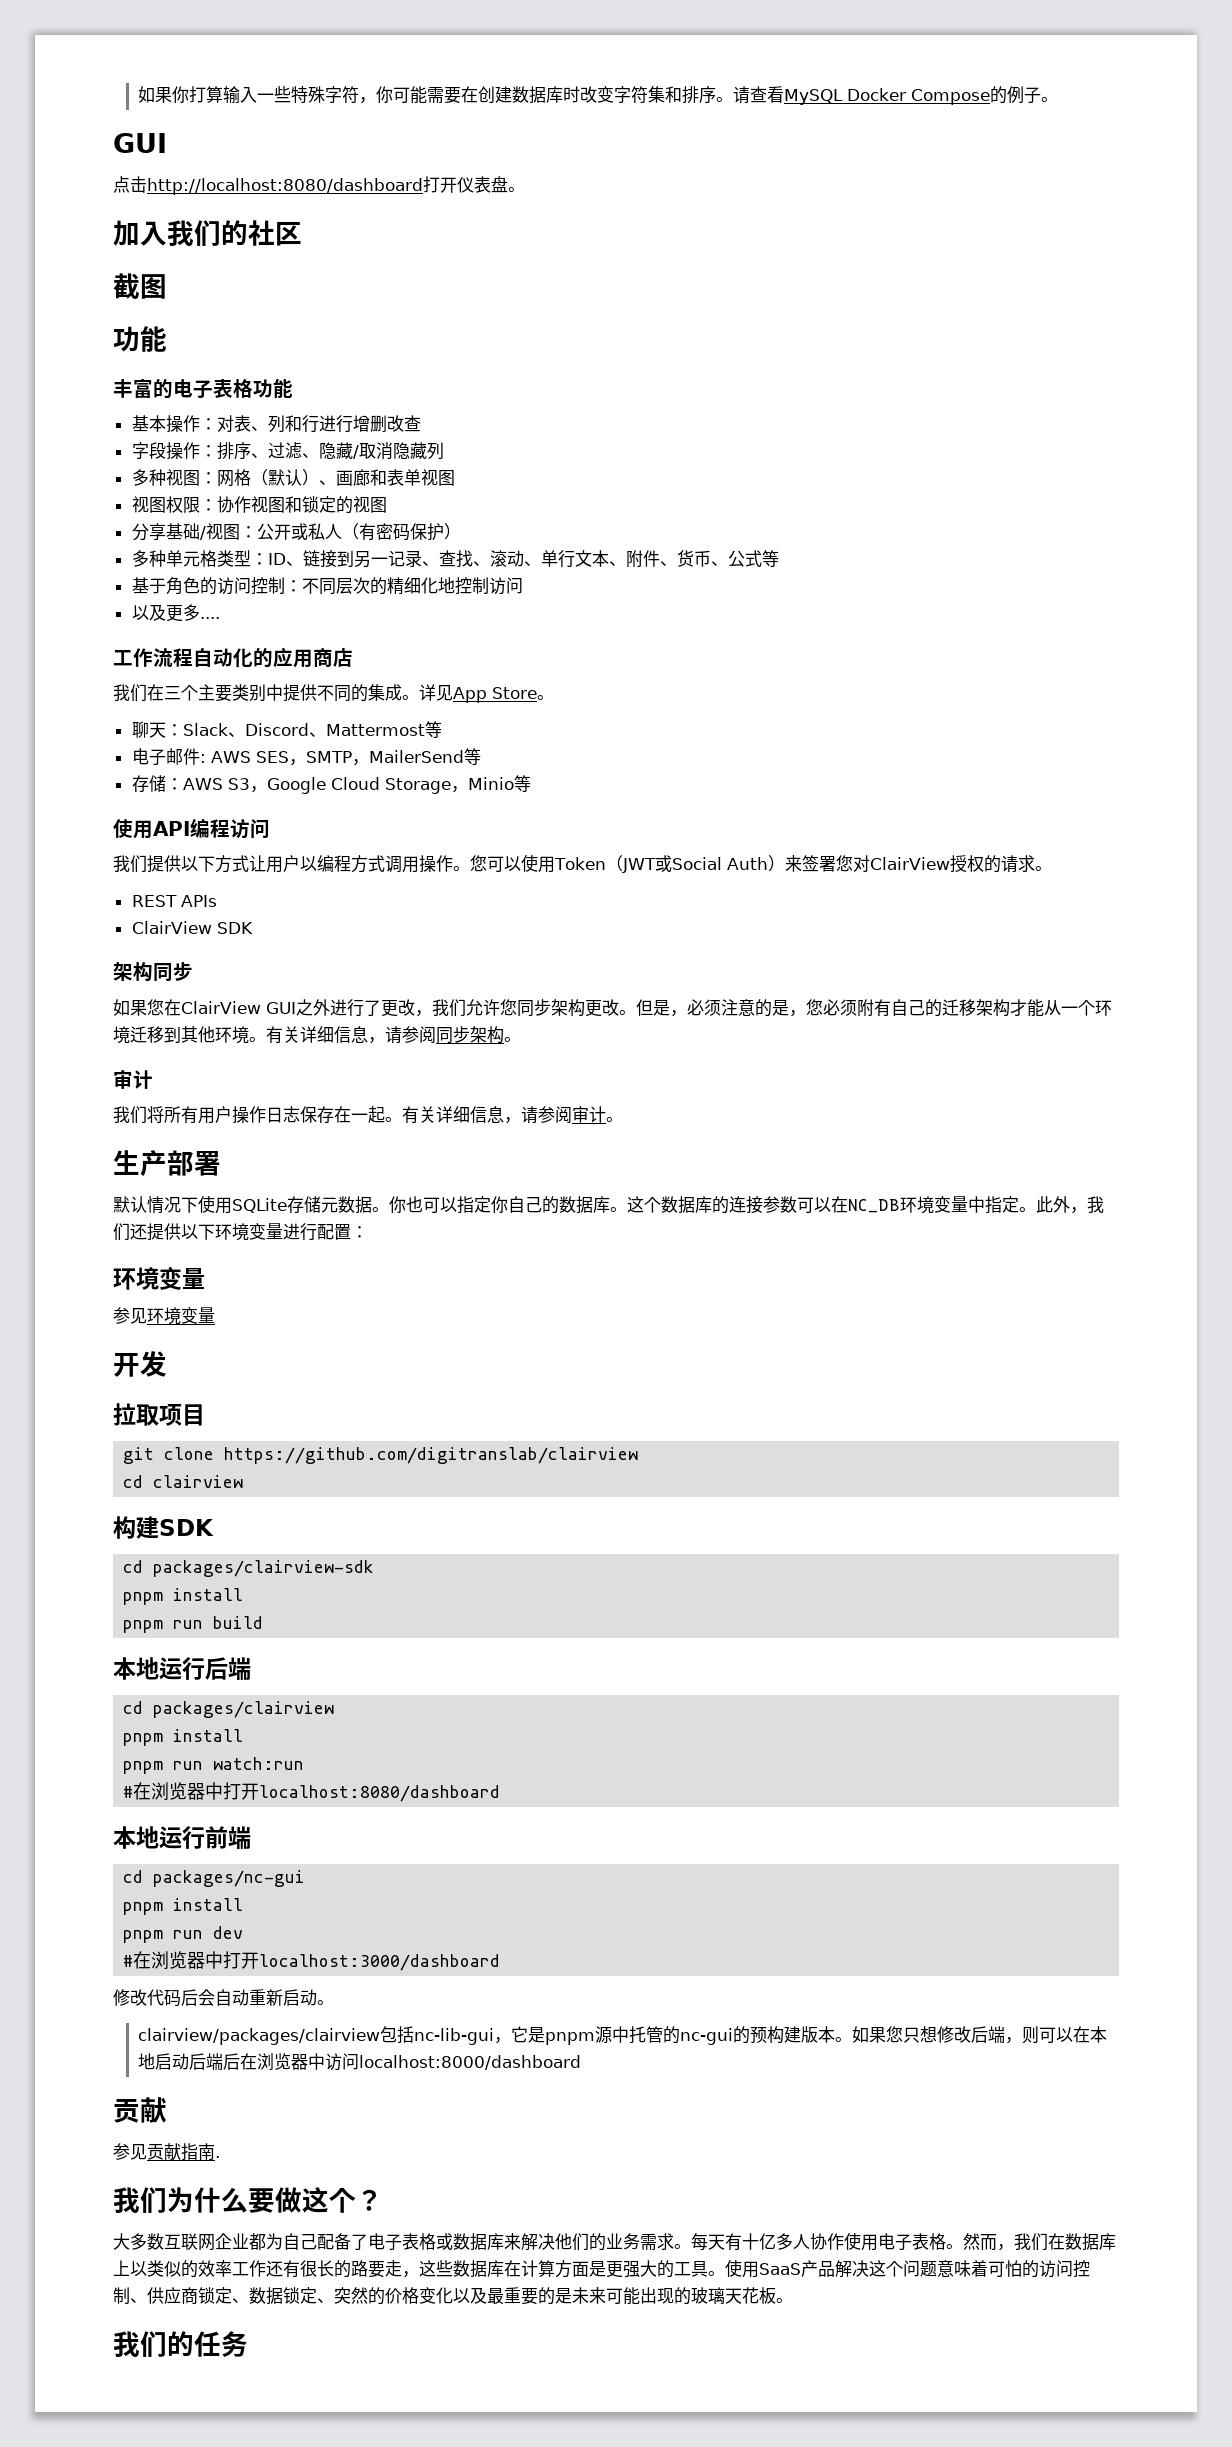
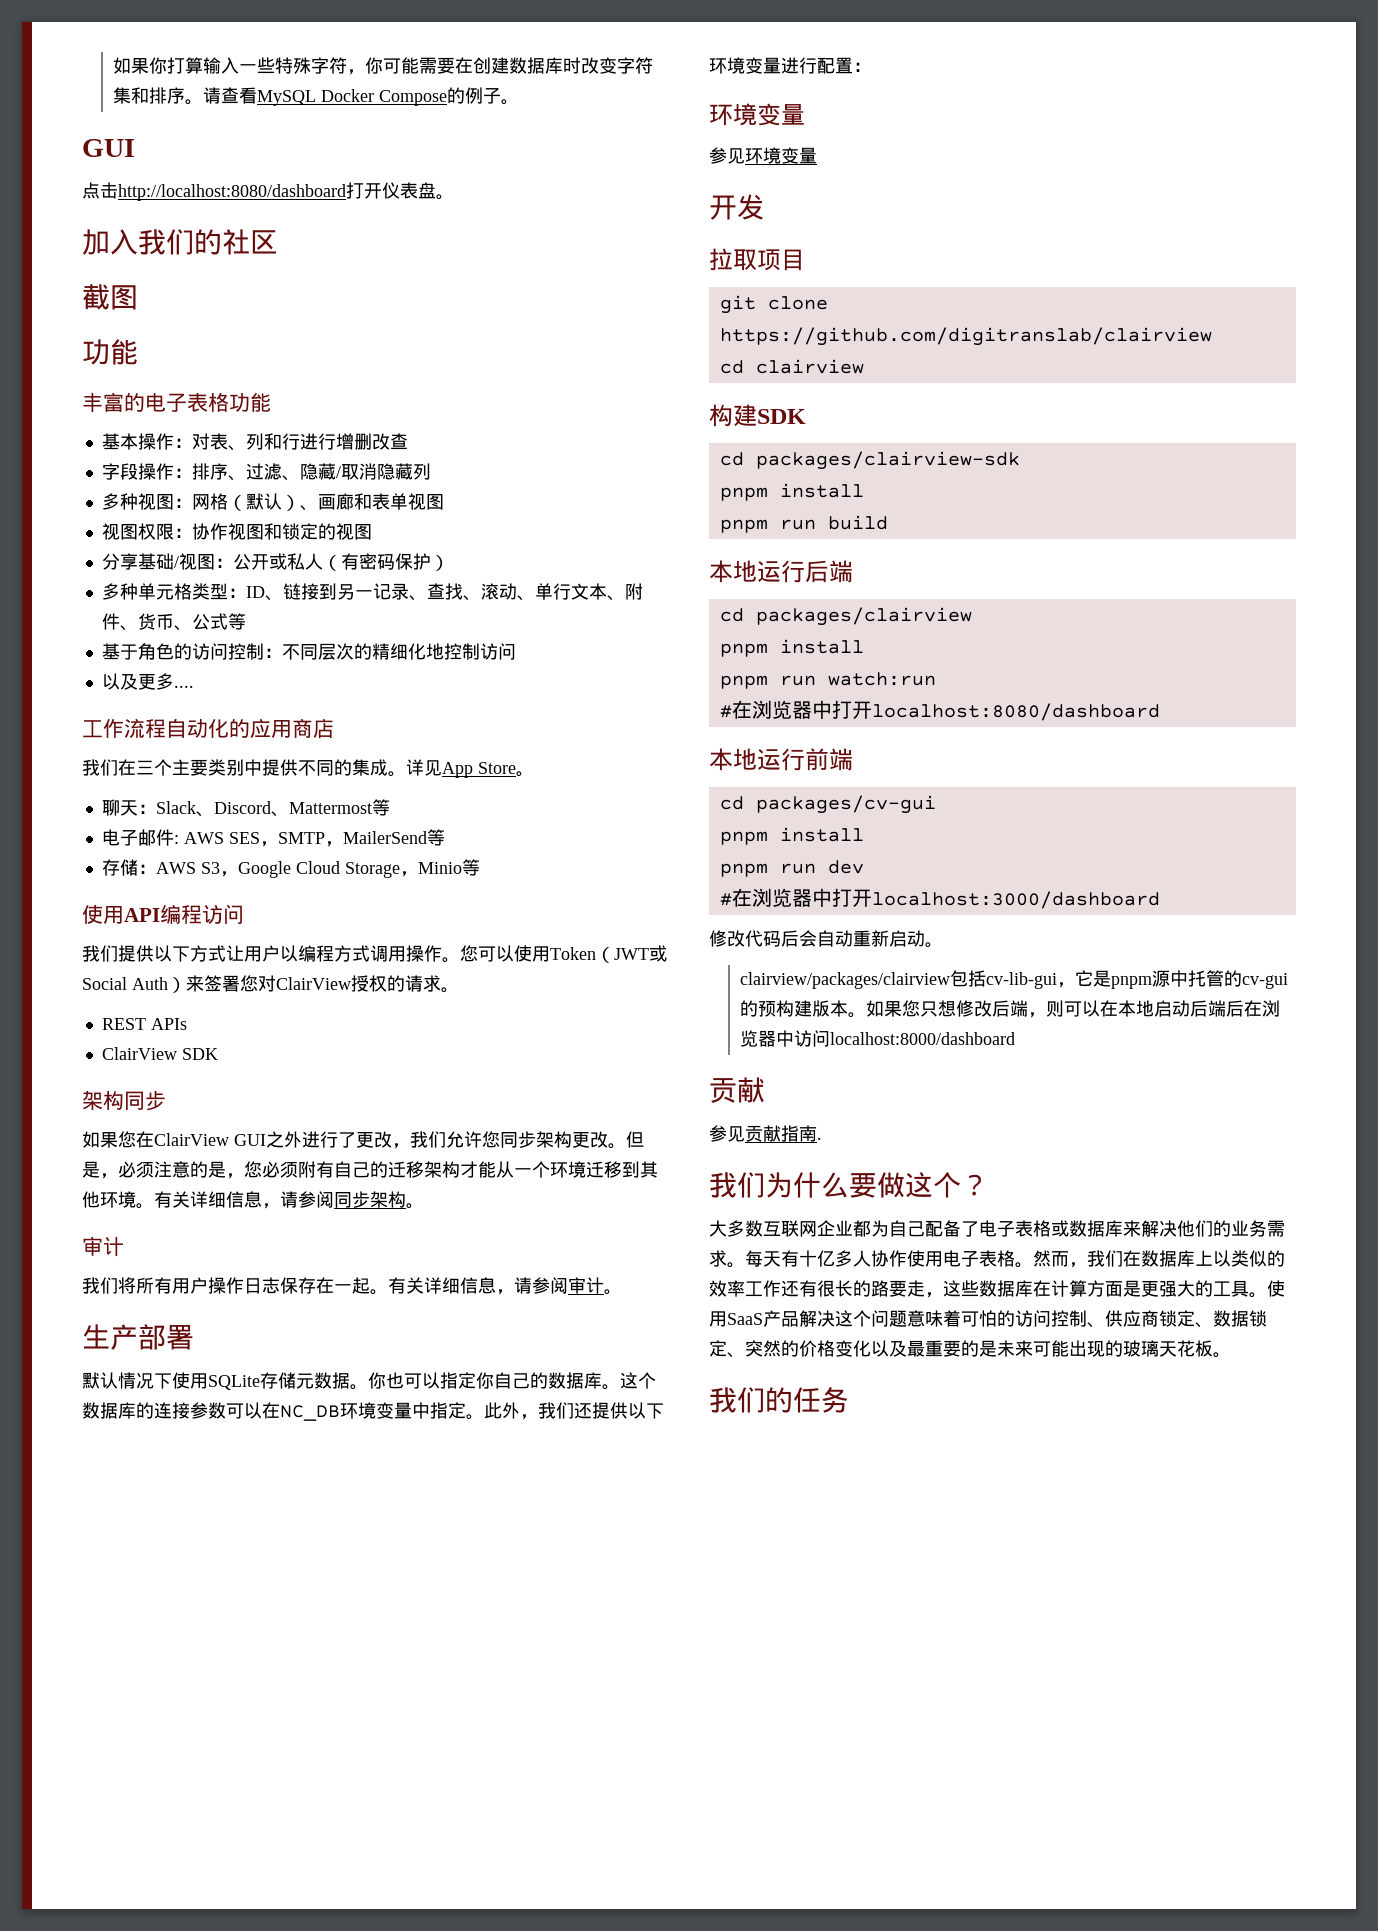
[153,1870,306,1887] packages/nc-gui -> [755,795,936,814] packages/cv-gui
[413,2028,494,2045] nc-lib-gui -> [986,972,1058,989] cv-lib-gui
[679,2028,733,2045] nc-gui -> [1242,973,1289,989] cv-gui

